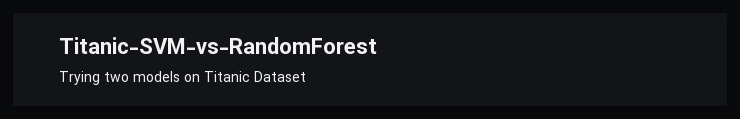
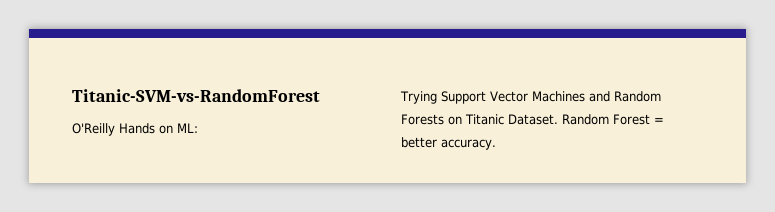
[59,71,306,85] Trying two models on Titanic Dataset -> [72,123,198,136] [400,91,661,104] [401,114,664,125] [401,137,496,150] O'Reilly Hands on ML: // Trying Support Vector Machines and Random Forests on Titanic Dataset. Random Forest = better accuracy.

